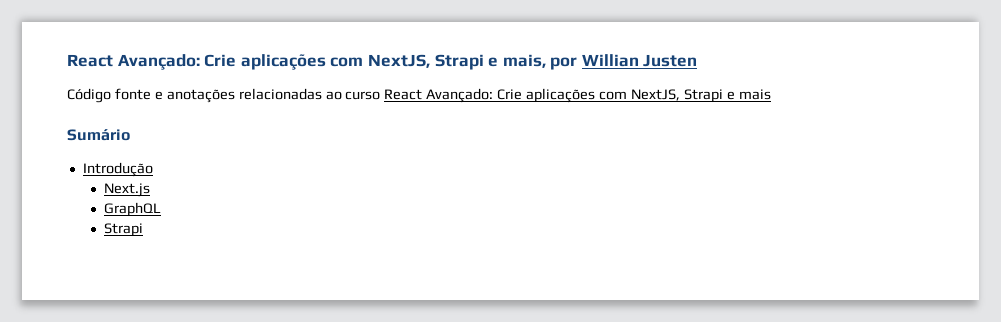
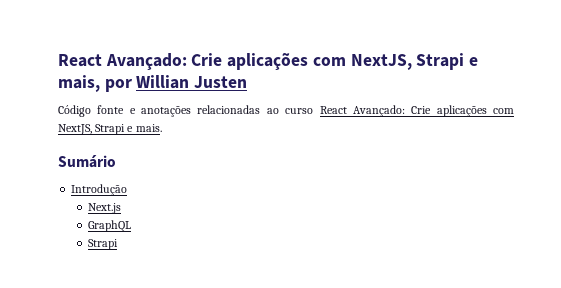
[738,89,771,100] mais -> [135,124,162,132] mais.

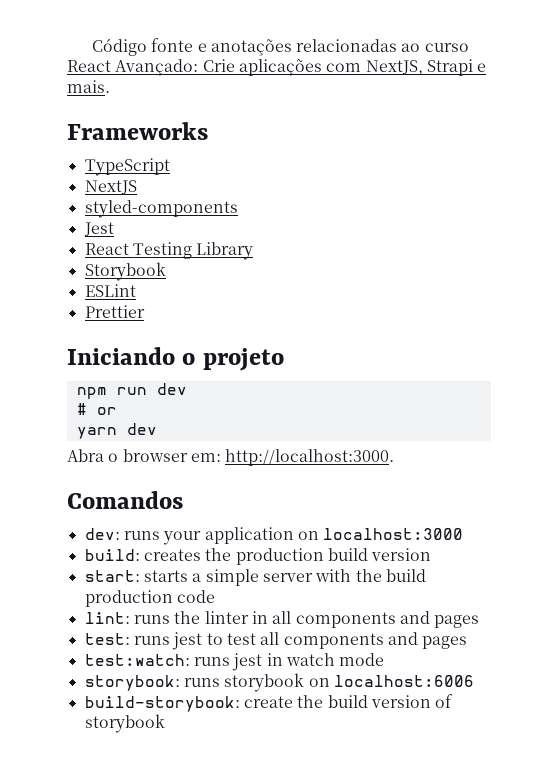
[58,53,479,71] [58,75,248,92] React Avançado: Crie aplicações com NextJS, Strapi e mais, por Willian Justen // -> (91, 47) none
[58,155,116,168] [71,184,128,196] [88,203,122,214] [88,220,132,232] [88,239,119,250] Sumário // Introdução // Next.js // GraphQL // Strapi -> [67,122,208,140] [84,158,170,176] [84,180,137,195] [84,200,238,218] [83,222,114,237] [84,242,254,260] [84,262,166,281] [84,284,136,297] [84,305,145,318] [67,347,284,371] [76,383,187,399] [76,403,117,415] [76,423,157,439] [67,449,395,466] [67,491,183,509] [84,527,464,545] [84,548,432,565] [84,569,426,586] [84,590,215,607] [84,611,480,628] [84,632,468,650] [84,653,385,671] [84,673,474,692] [84,694,454,712] [84,714,165,733] Frameworks // TypeScript // NextJS // styled-components // Jest // React Testing Library // Storybook // ESLint // Prettier // Iniciando o projeto // npm run dev // # or // yarn dev // Abra o browser em: http://localhost:3000. // Comandos // dev: runs your application on localhost:3000 // build: creates the production build version // start: starts a simple server with the build production code // lint: runs the linter in all components and pages // test: runs jest to test all components and pages // test:watch: runs jest in watch mode // storybook: runs storybook on localhost:6006 // build-storybook: create the build version of storybook

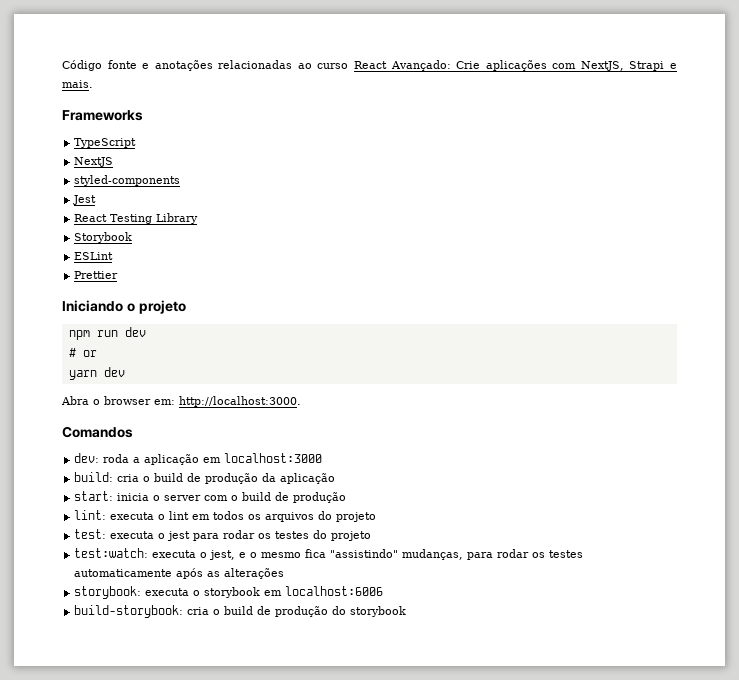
[123,527,464,545] [84,548,432,565] [84,569,426,586] [84,590,215,607] [84,611,480,628] [84,632,468,650] [84,653,385,671] [84,673,474,692] [84,694,454,712] runs your application on localhost:3000 // build: creates the production build version // start: starts a simple server with the build production code // lint: runs the linter in all components and pages // test: runs jest to test all components and pages // test:watch: runs jest in watch mode // storybook: runs storybook on localhost:6006 // build-storybook: create the build version of -> [103,453,323,465] [74,472,336,484] [74,491,347,503] [74,510,377,522] [74,529,372,541] [74,548,584,560] [74,568,285,579] [74,586,384,599] [74,605,347,618] roda a aplicação em localhost:3000 // build: cria o build de produção da aplicação // start: inicia o server com o build de produção // lint: executa o lint em todos os arquivos do projeto // test: executa o jest para rodar os testes do projeto // test:watch: executa o jest, e o mesmo fica "assistindo" mudanças, para rodar os testes automaticamente após as alterações // storybook: executa o storybook em localhost:6006 // build-storybook: cria o build de produção do

